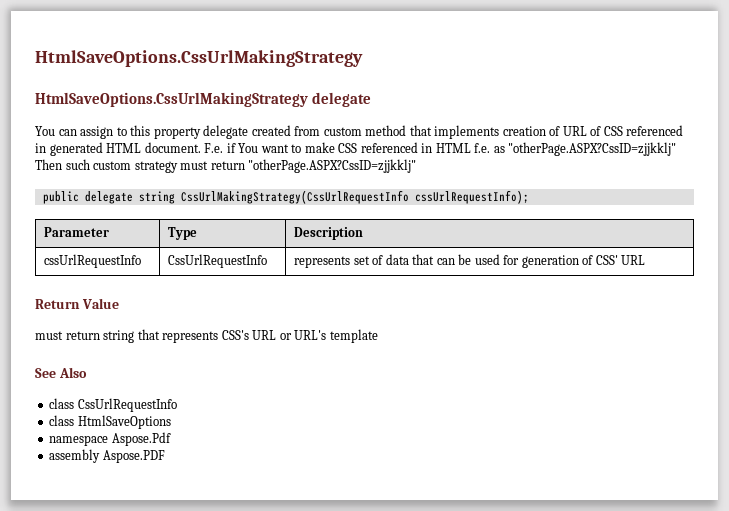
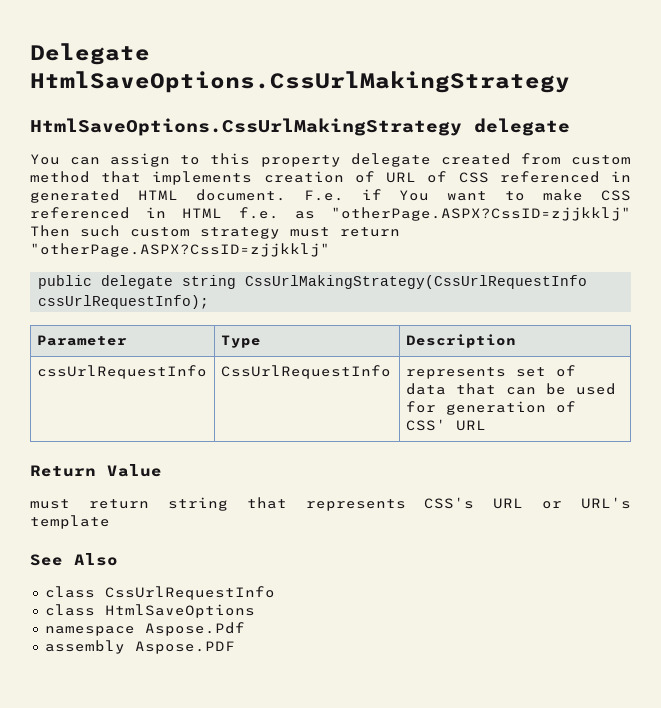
(35, 58) none -> [30,43,150,65] Delegate

